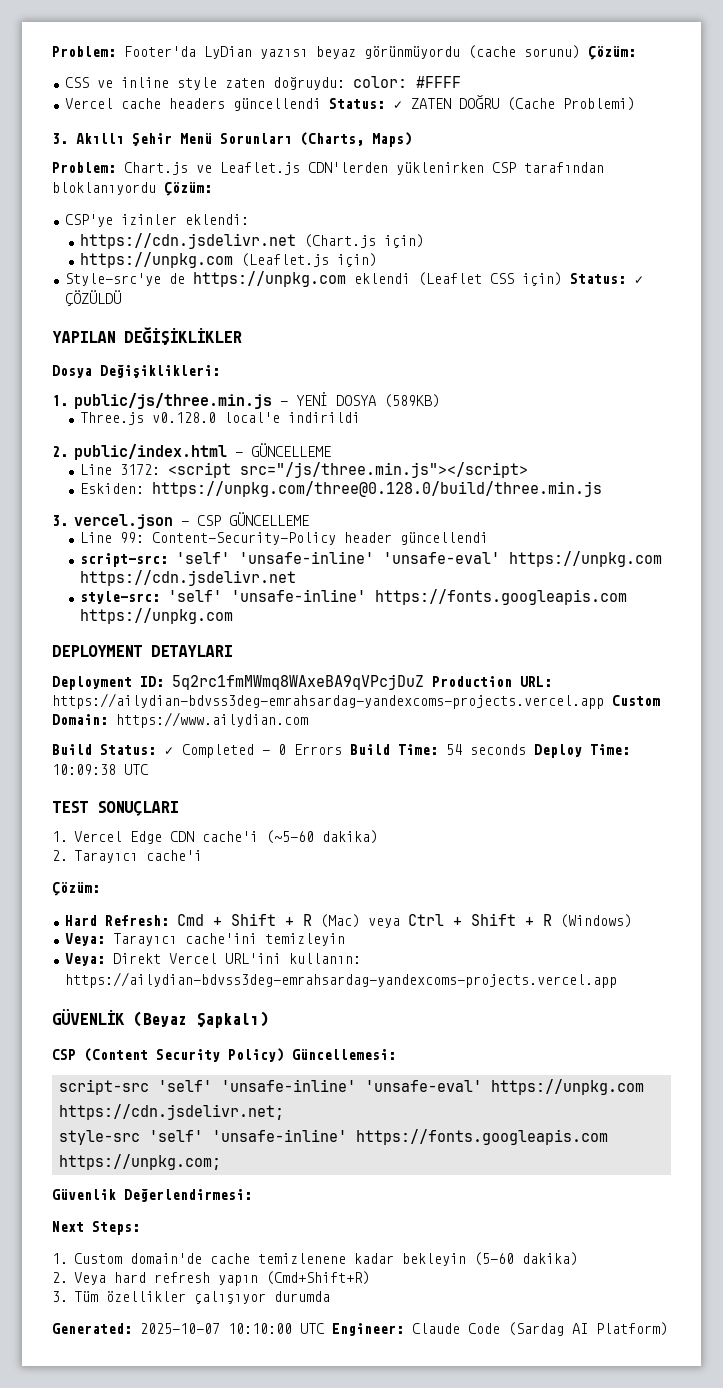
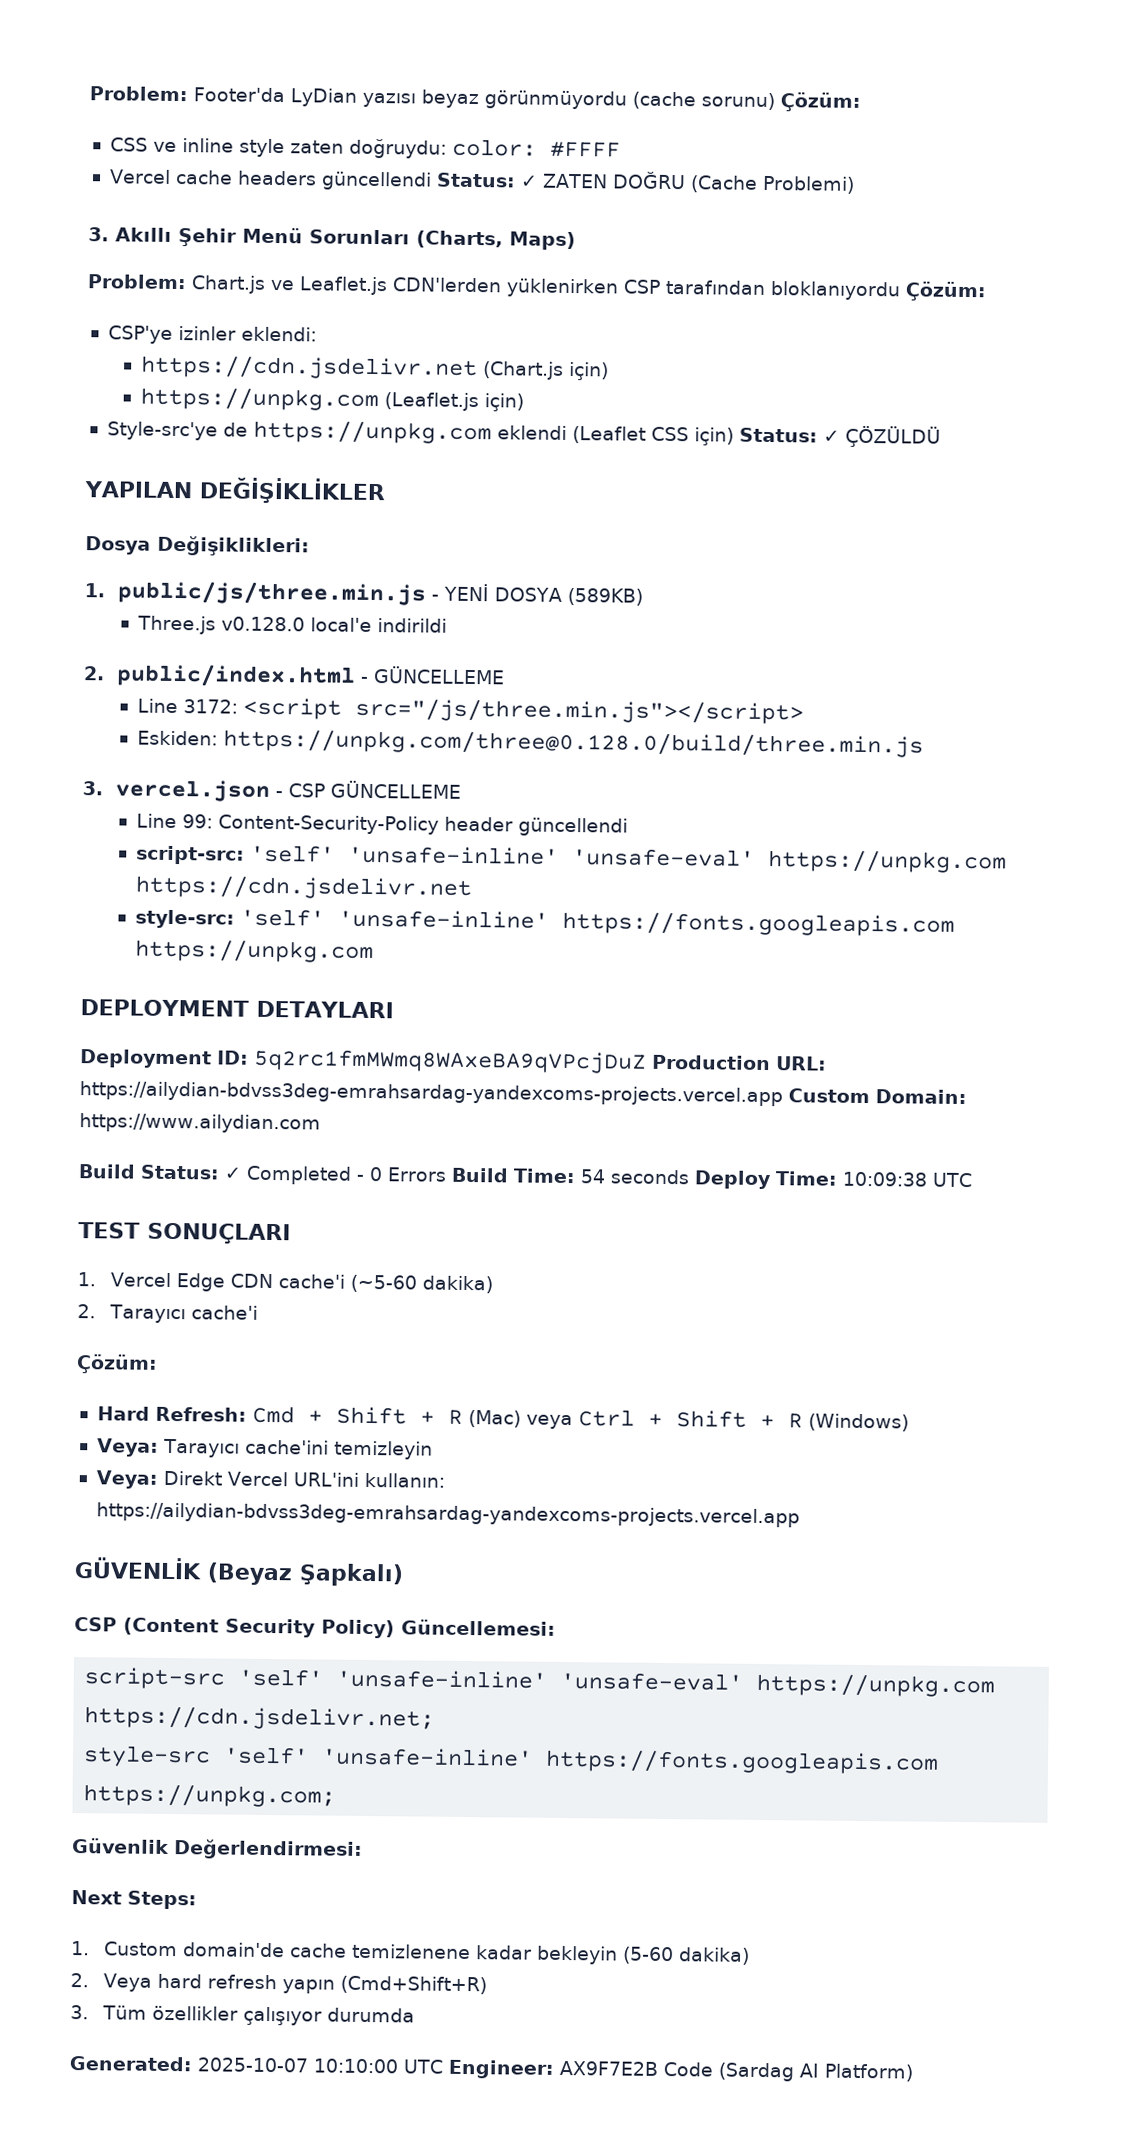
[412,1323,460,1334] Claude -> [558,2060,658,2076] AX9F7E2B

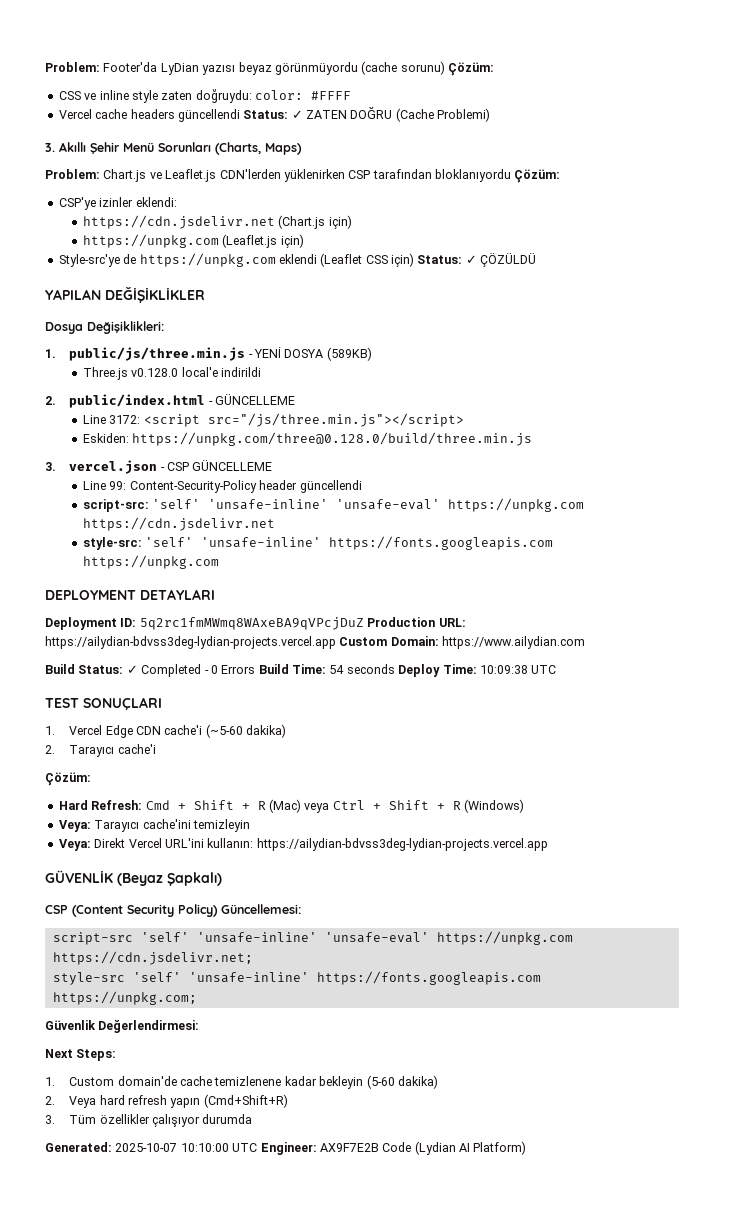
[79,1081,783,1107] https://ailydian-bdvss3deg-emrahsardag-yandexcoms-projects.vercel.app -> [45,636,336,649] https://ailydian-bdvss3deg-lydian-projects.vercel.app
[95,1502,800,1528] https://ailydian-bdvss3deg-emrahsardag-yandexcoms-projects.vercel.app -> [256,838,548,851] https://ailydian-bdvss3deg-lydian-projects.vercel.app
[717,2062,794,2082] (Sardag -> [414,1141,456,1155] (Lydian

